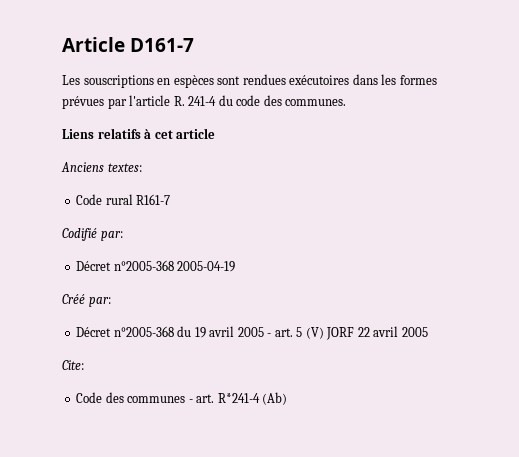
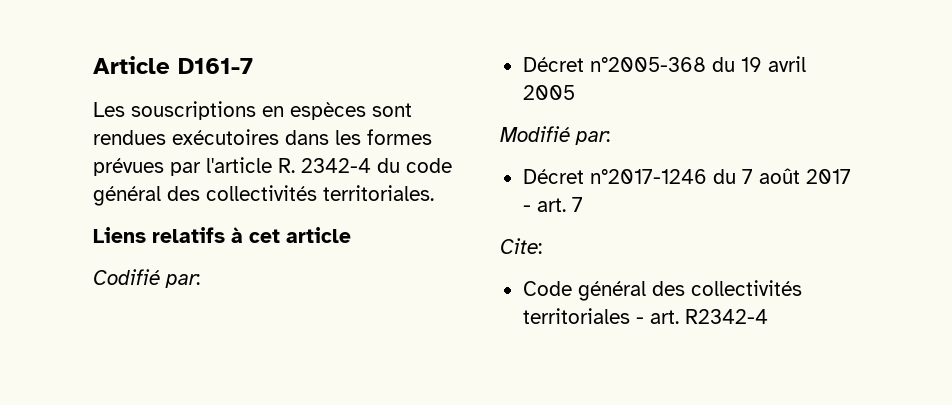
[188,96,217,106] 241-4 -> [301,158,371,173] 2342-4
[263,95,347,106] des communes. -> [93,185,434,206] général des collectivités territoriales.
[61,162,142,172] [76,194,171,205] [62,228,123,241] [76,260,236,272] [62,294,85,304] Anciens textes: // Code rural R161-7 // Codifié par: // Décret n°2005-368 2005-04-19 // Créé -> [93,269,160,285] Codifié
[267,326,428,340] [62,360,84,370] [76,392,288,405] - art. 5 (V) JORF 22 avril 2005 // Cite: // Code des communes - art. R*241-4 (Ab) -> [500,126,610,145] [522,168,851,184] [522,197,583,212] [500,238,542,254] [522,280,802,301] [522,308,768,324] // Modifié par: // Décret n°2017-1246 du 7 août 2017 - art. 7 // Cite: // Code général des collectivités territoriales - art. R2342-4

